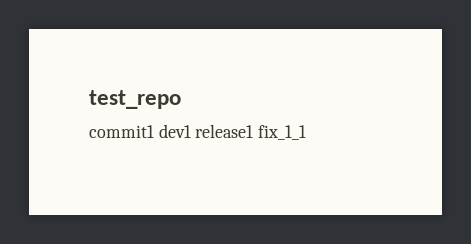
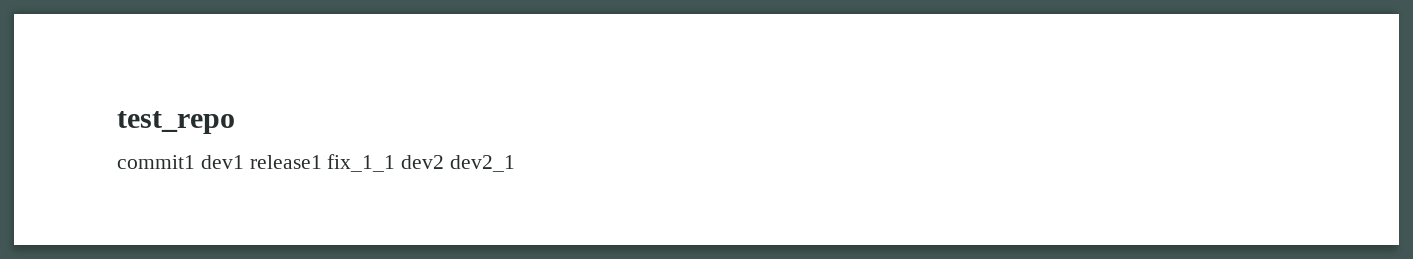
(307, 132) none -> [401,155,516,172] dev2 dev2_1

